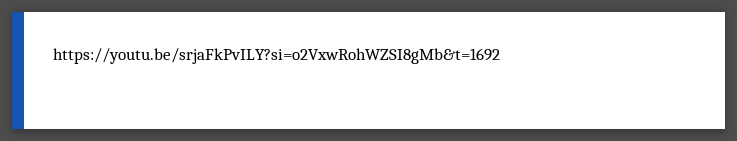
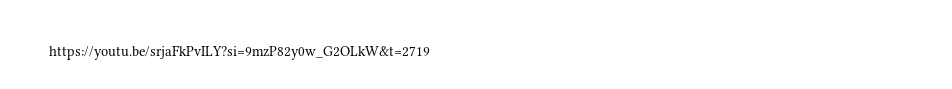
[53,48,500,64] https://youtu.be/srjaFkPvILY?si=o2VxwRohWZSI8gMb&t=1692 -> [49,45,430,60] https://youtu.be/srjaFkPvILY?si=9mzP82y0w_G2OLkW&t=2719

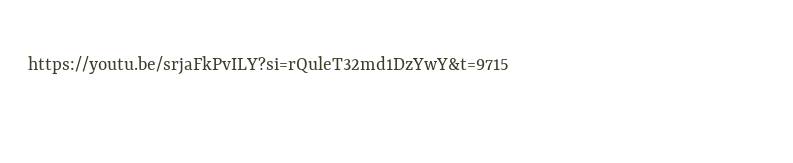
[49,45,430,60] https://youtu.be/srjaFkPvILY?si=9mzP82y0w_G2OLkW&t=2719 -> [28,56,509,75] https://youtu.be/srjaFkPvILY?si=rQuleT32md1DzYwY&t=9715

